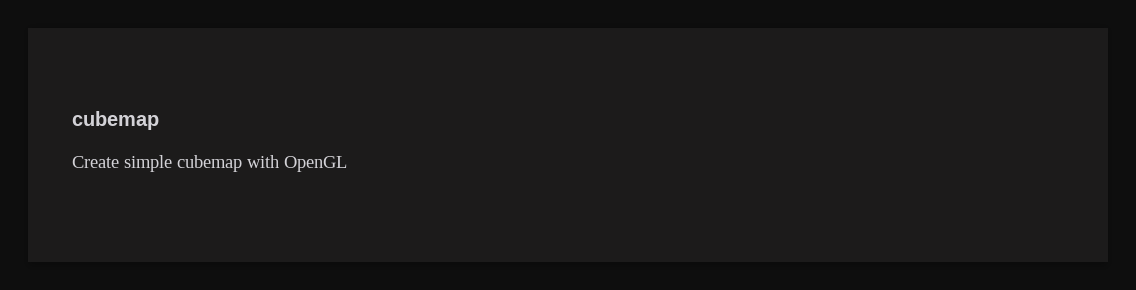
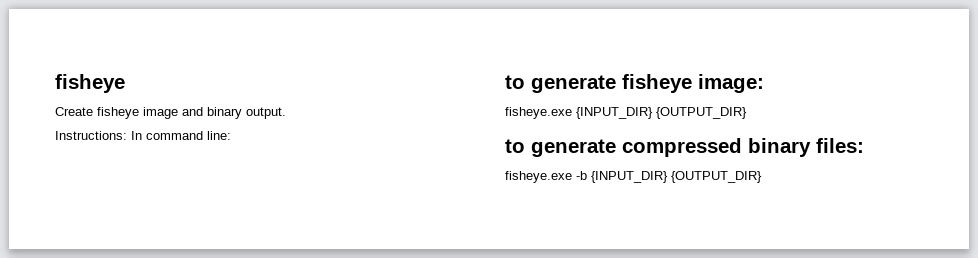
[72,111,159,130] cubemap -> [55,74,125,93] fisheye
[124,155,347,172] simple cubemap with OpenGL -> [97,107,286,119] [55,131,231,140] [505,74,764,93] [505,107,747,119] [505,138,864,157] [505,171,762,183] fisheye image and binary output. // Instructions: In command line: // to generate fisheye image: // fisheye.exe {INPUT_DIR} {OUTPUT_DIR} // to generate compressed binary files: // fisheye.exe -b {INPUT_DIR} {OUTPUT_DIR}

